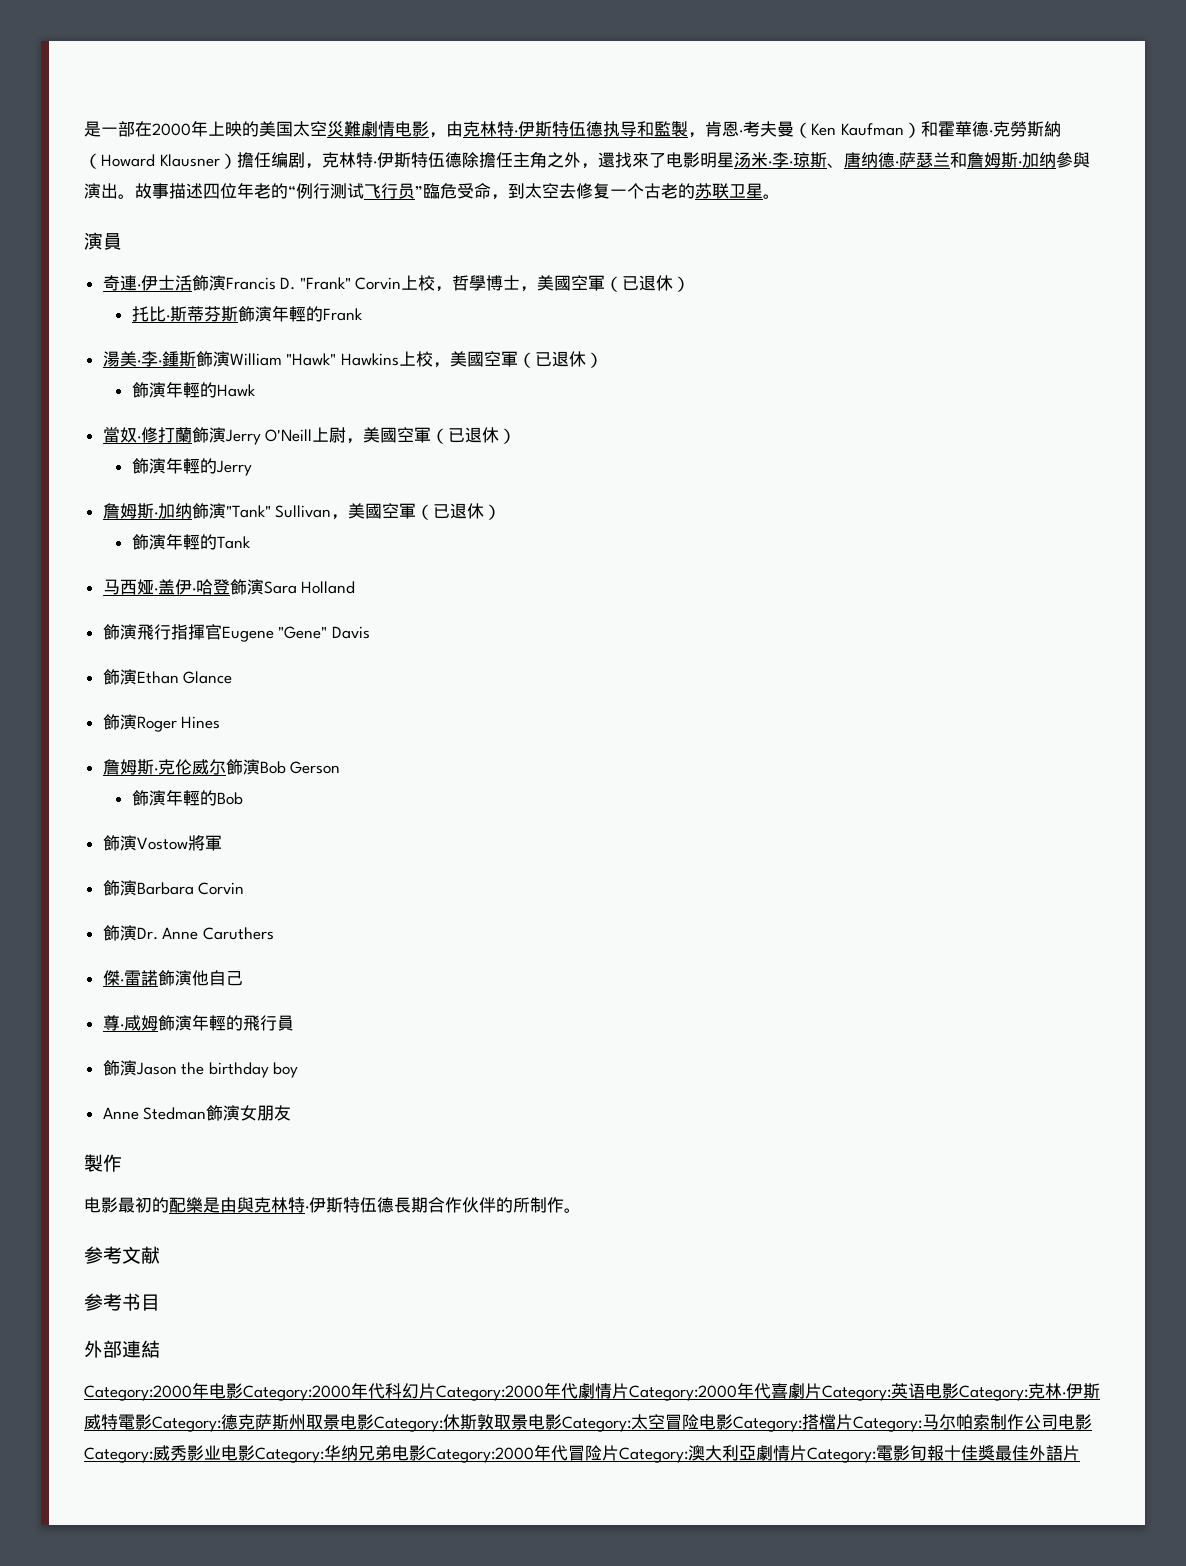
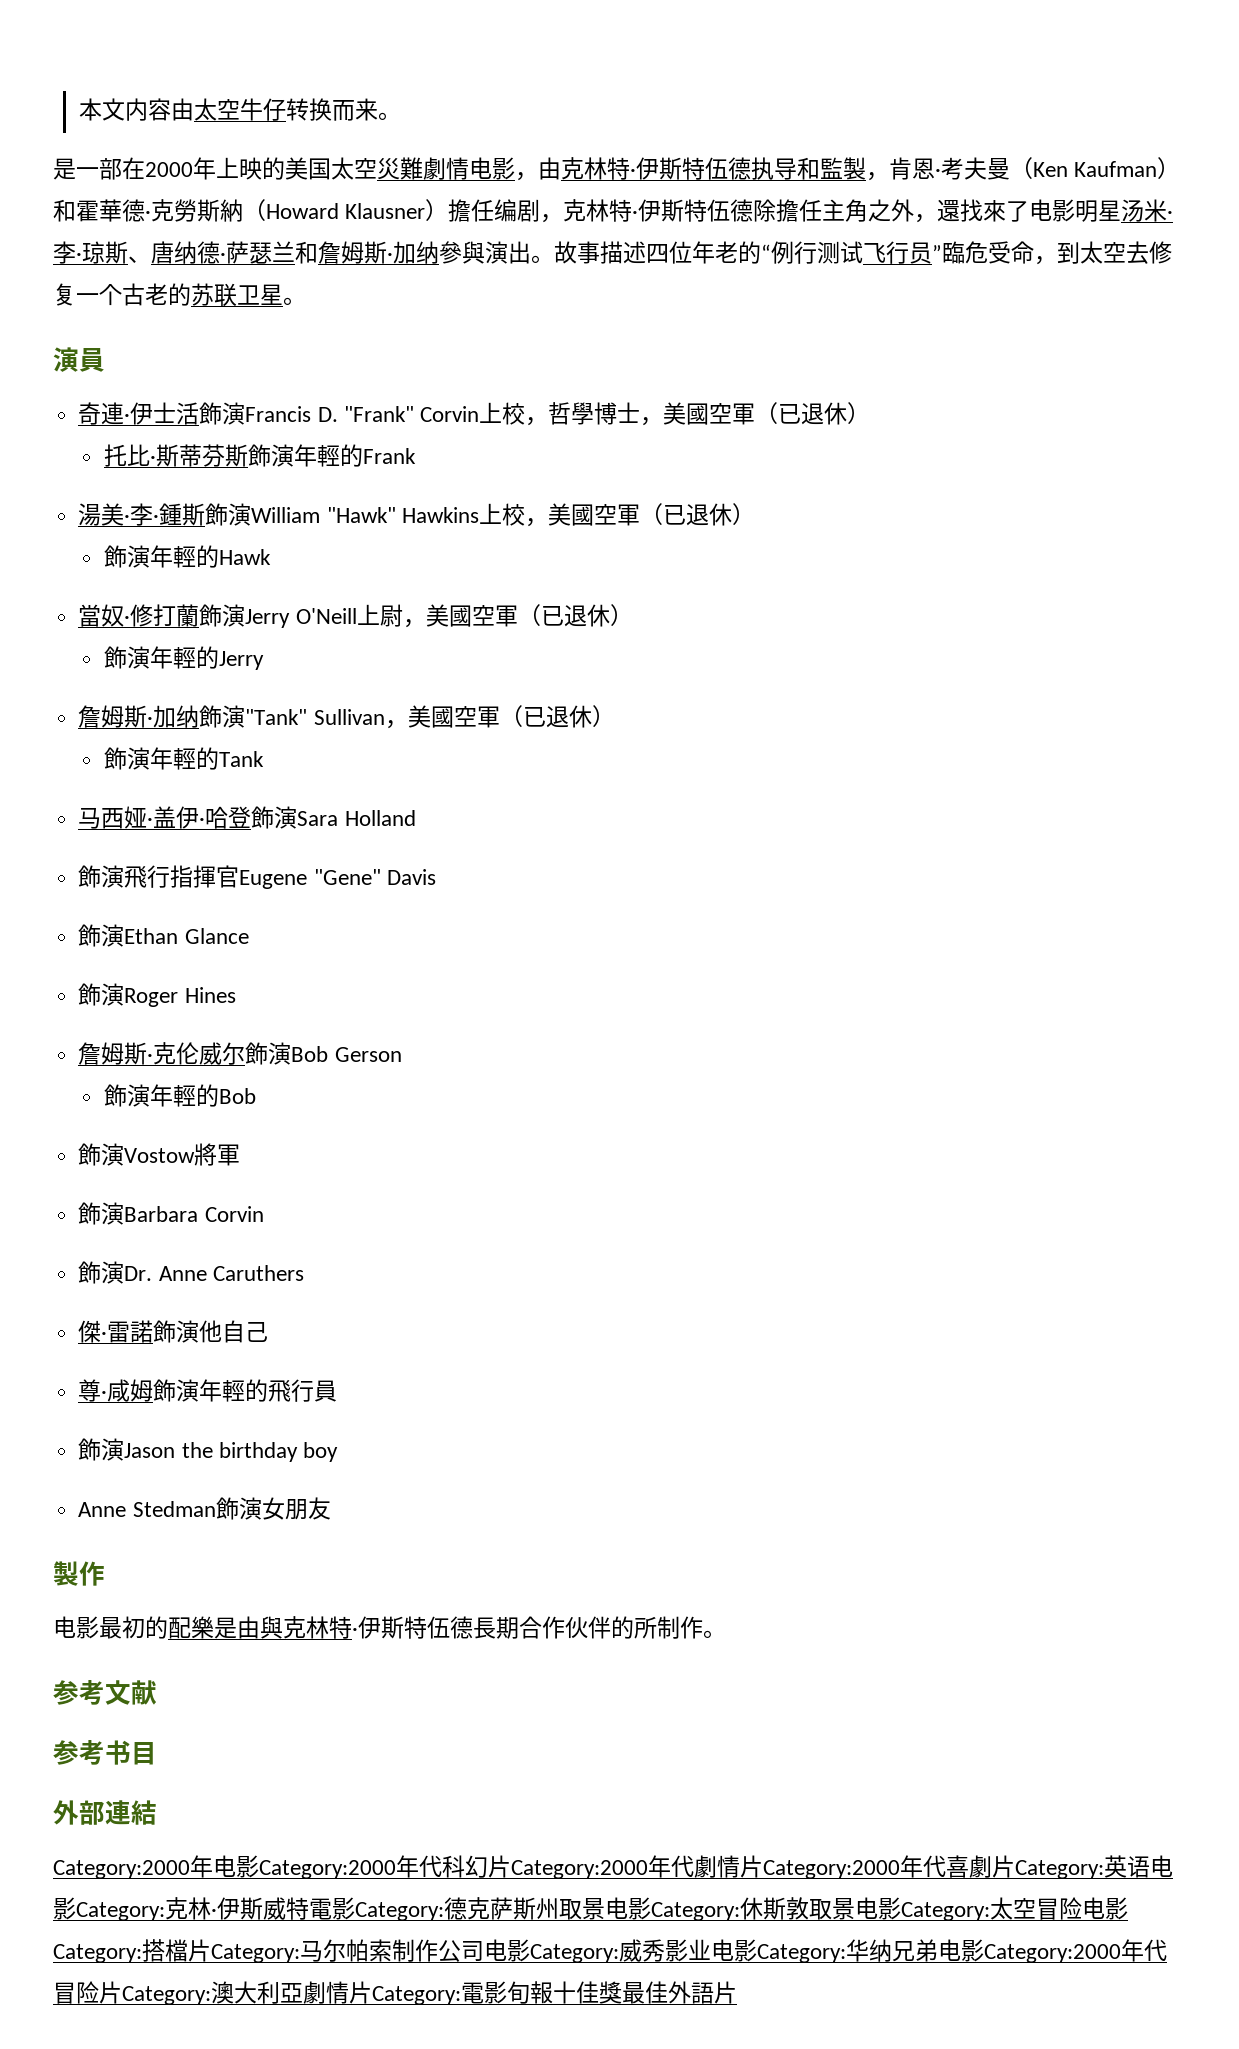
(84, 129) none -> [78,98,401,121] 本文内容由太空牛仔转换而来。 //

